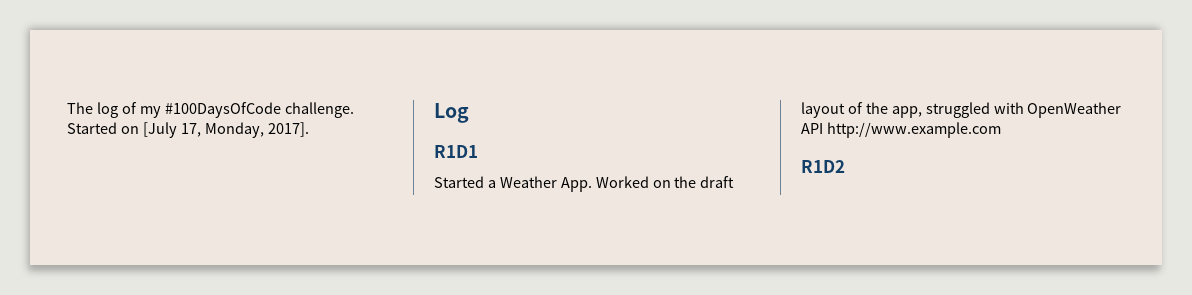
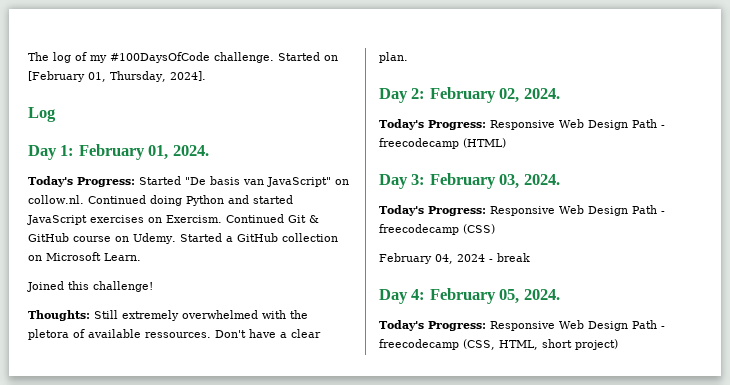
[142,122,309,138] [434,103,469,123] [434,145,478,158] [434,176,735,192] [801,102,1122,118] [801,122,1001,138] [801,160,845,173] [July 17, Monday, 2017]. // Log // R1D1 // Started a Weather App. Worked on the draft layout of the app, struggled with OpenWeather API http://www.example.com // R1D2 -> [28,71,206,82] [28,107,56,122] [28,144,209,160] [28,176,349,187] [28,195,293,206] [27,214,319,225] [28,233,338,244] [28,252,141,261] [27,281,153,292] [28,310,308,321] [28,329,321,340] [379,52,408,63] [379,87,560,103] [379,119,665,130] [379,138,506,149] [379,173,560,189] [379,205,665,216] [379,224,495,235] [379,253,530,264] [379,288,560,304] [379,320,665,331] [379,339,618,350] [February 01, Thursday, 2024]. // Log // Day 1: February 01, 2024. // Today's Progress: Started "De basis van JavaScript" on collow.nl. Continued doing Python and started JavaScript exercises on Exercism. Continued Git & GitHub course on Udemy. Started a GitHub collection on Microsoft Learn. // Joined this challenge! // Thoughts: Still extremely overwhelmed with the pletora of available ressources. Don't have a clear plan. // Day 2: February 02, 2024. // Today's Progress: Responsive Web Design Path - freecodecamp (HTML) // Day 3: February 03, 2024. // Today's Progress: Responsive Web Design Path - freecodecamp (CSS) // February 04, 2024 - break // Day 4: February 05, 2024. // Today's Progress: Responsive Web Design Path - freecodecamp (CSS, HTML, short project)

